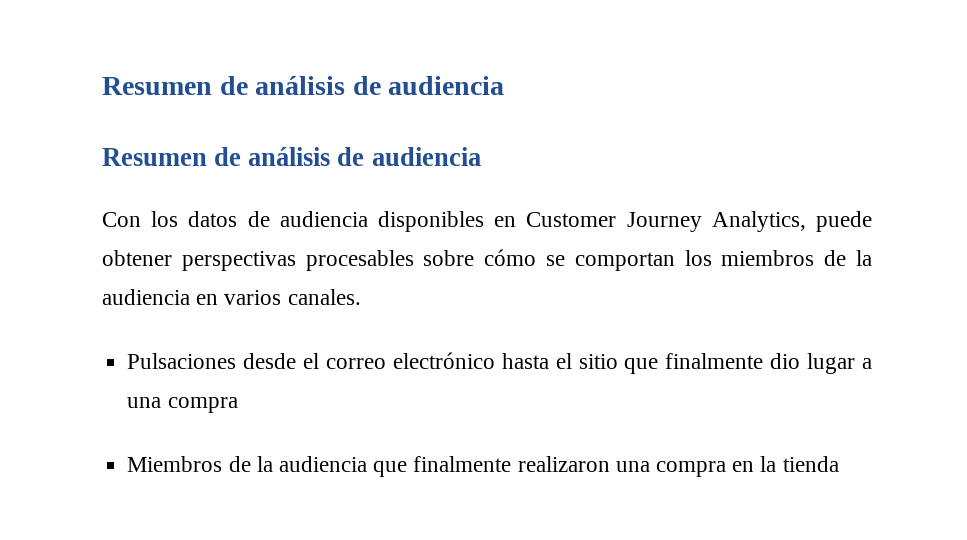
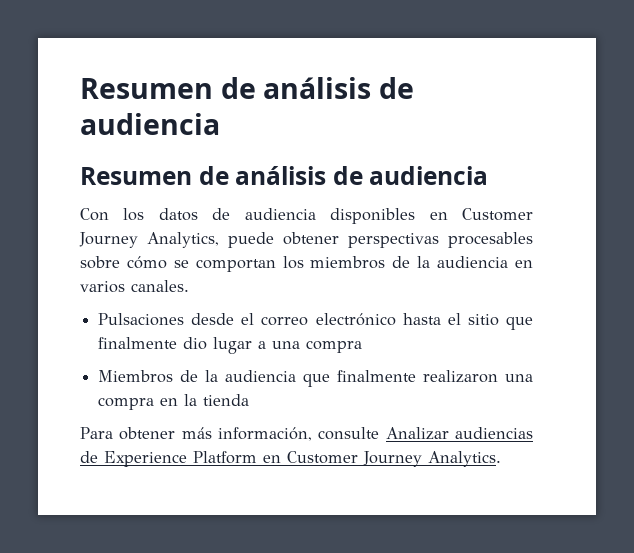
(839, 464) none -> [80,427,533,441] [80,451,501,467] // Para obtener más información, consulte Analizar audiencias de Experience Platform en Customer Journey Analytics.

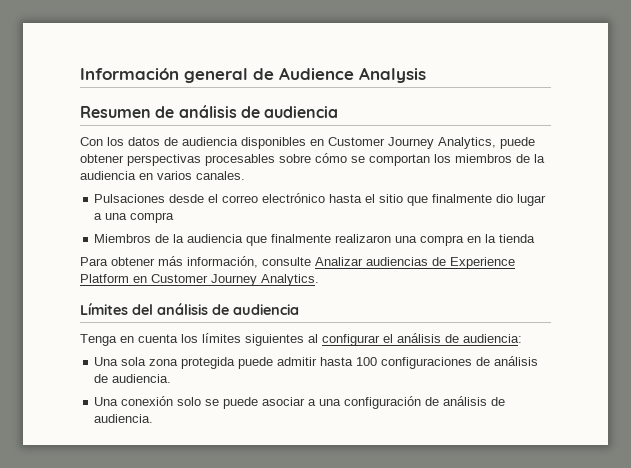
[80,77,415,99] [80,113,220,135] Resumen de análisis de audiencia -> [80,67,426,83] Información general de Audience Analysis
(501, 459) none -> [80,303,299,315] [80,333,522,346] [94,356,539,369] [94,374,172,383] [94,396,506,409] [94,414,154,423] // Límites del análisis de audiencia // Tenga en cuenta los límites siguientes al configurar el análisis de audiencia: // Una sola zona protegida puede admitir hasta 100 configuraciones de análisis de audiencia. // Una conexión solo se puede asociar a una configuración de análisis de audiencia.

